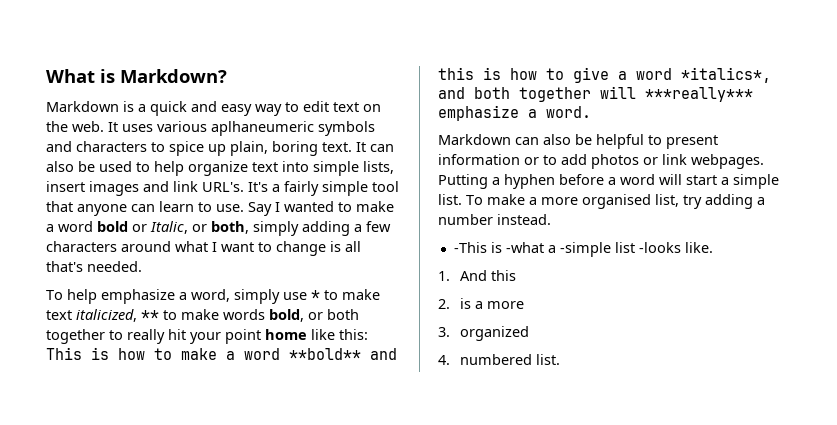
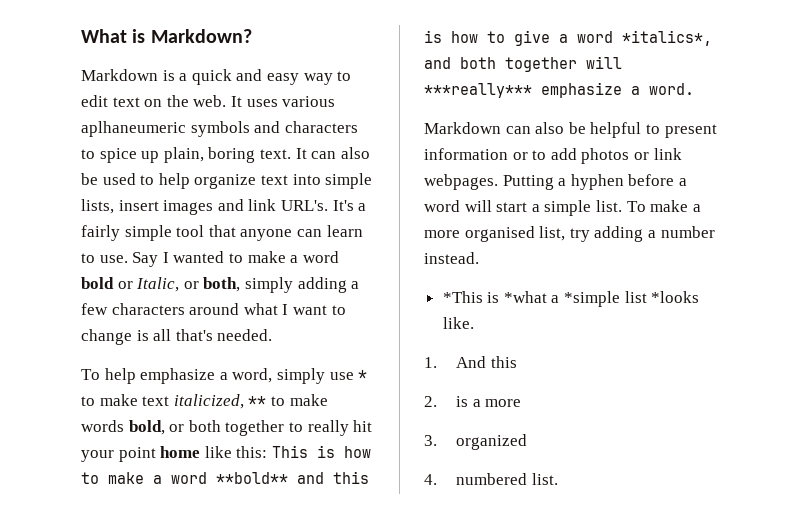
[453,242,681,257] -This is -what a -simple list -looks -> [442,291,700,307] *This is *what a *simple list *looks

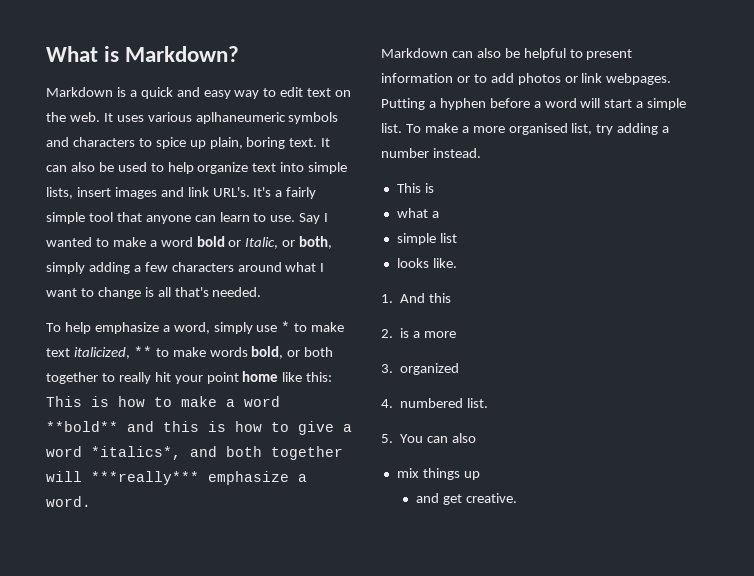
[442,291,621,307] *This is *what a *simple -> [396,183,434,193] [396,208,439,218] [396,233,436,245] This is // what a // simple
[651,291,700,303] *looks -> [396,258,429,268] // looks
(558, 479) none -> [381,433,477,443] [396,468,480,480] [416,493,518,505] // 5. You can also // mix things up // and get creative.

